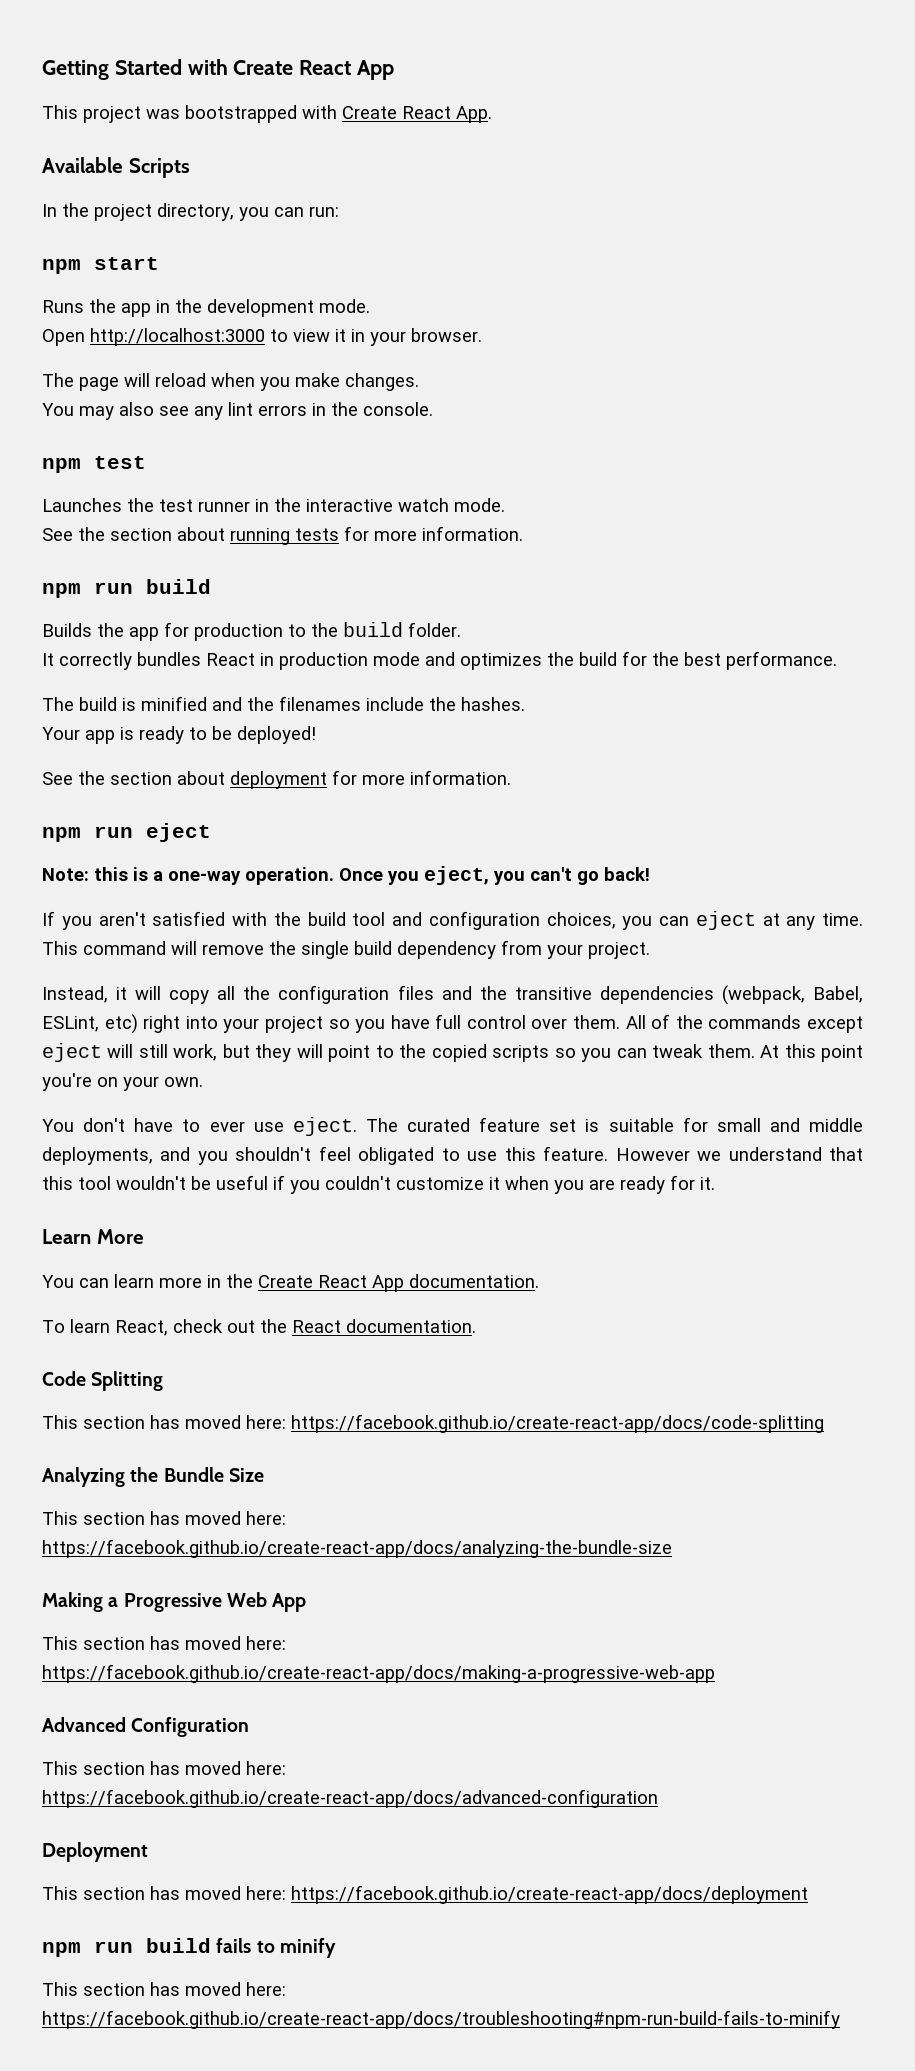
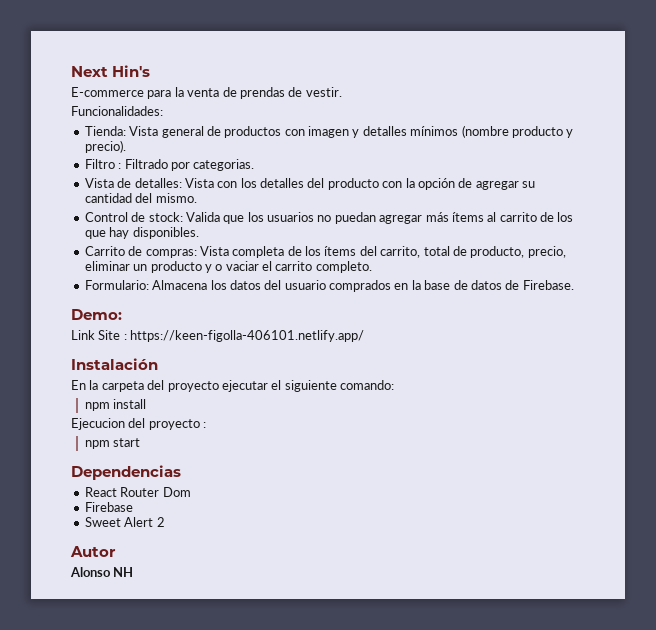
[42,59,395,80] [42,105,492,123] [42,157,190,178] [42,203,339,221] [42,257,159,274] [42,299,370,317] [42,328,482,346] [42,373,419,391] [42,402,433,420] [42,456,146,473] [42,498,505,512] [42,526,523,545] [42,579,211,598] [42,622,461,641] [42,651,837,670] [42,696,525,711] [42,726,316,744] [42,770,511,789] [42,823,211,842] [42,866,650,885] [42,911,863,930] [42,940,650,959] [42,985,864,1005] [42,1014,864,1034] [42,1043,864,1062] [42,1073,203,1091] [42,1117,863,1136] [42,1146,863,1165] [42,1175,715,1194] [42,1229,144,1244] [42,1274,539,1292] [42,1319,476,1336] [42,1371,164,1391] [42,1414,824,1433] [42,1467,264,1487] [42,1511,286,1525] [42,1539,672,1558] [42,1592,307,1612] [42,1636,286,1650] [42,1664,715,1683] [42,1717,250,1737] [42,1761,286,1775] [42,1789,658,1808] [42,1842,148,1862] [42,1885,808,1904] [42,1938,336,1958] [42,1982,286,1996] [42,2010,840,2029] Getting Started with Create React App // This project was bootstrapped with Create React App. // Available Scripts // In the project directory, you can run: // npm start // Runs the app in the development mode. // Open http://localhost:3000 to view it in your browser. // The page will reload when you make changes. // You may also see any lint errors in the console. // npm test // Launches the test runner in the interactive watch mode. // See the section about running tests for more information. // npm run build // Builds the app for production to the build folder. // It correctly bundles React in production mode and optimizes the build for the best performance. // The build is minified and the filenames include the hashes. // Your app is ready to be deployed! // See the section about deployment for more information. // npm run eject // Note: this is a one-way operation. Once you eject, you can't go back! // If you aren't satisfied with the build tool and configuration choices, you can eject at any time. This command will remove the single build dependency from your project. // Instead, it will copy all the configuration files and the transitive dependencies (webpack, Babel, ESLint, etc) right into your project so you have full control over them. All of the commands except eject will still work, but they will point to the copied scripts so you can tweak them. At this point you're on your own. // You don't have to ever use eject. The curated feature set is suitable for small and middle deployments, and you shouldn't feel obligated to use this feature. However we understand that this tool wouldn't be useful if you couldn't customize it when you are ready for it. // Learn More // You can learn more in the Create React App documentation. // To learn React, check out the React documentation. // Code Splitting // This section has moved here: https://facebook.github.io/create-react-app/docs/code-splitting // Analyzing the Bundle Size // This section has moved here: https://facebook.github.io/create-react-app/docs/analyzing-the-bundle-size // Making a Progressive Web App // This section has moved here: https://facebook.github.io/create-react-app/docs/making-a-progressive-web-app // Advanced Configuration // This section has moved here: https://facebook.github.io/create-react-app/docs/advanced-configuration // Deployment // This section has moved here: https://facebook.github.io/create-react-app/docs/deployment // npm run build fails to minify // This section has moved here: https://facebook.github.io/create-react-app/docs/troubleshooting#npm-run-build-fails-to-minify -> [71,65,151,77] [71,87,342,99] [71,106,163,116] [84,125,574,138] [84,140,126,153] [84,159,255,171] [84,178,535,190] [84,193,197,203] [84,212,574,224] [84,227,199,239] [84,246,566,258] [84,261,372,273] [84,280,574,292] [71,309,122,320] [71,330,365,342] [71,358,158,370] [71,380,394,392] [85,399,147,411] [71,418,207,430] [85,438,141,449] [71,465,181,480] [84,487,191,497] [84,502,133,512] [84,517,165,527] [70,546,116,557] [70,567,134,577] Next Hin's // E-commerce para la venta de prendas de vestir. // Funcionalidades: // Tienda: Vista general de productos con imagen y detalles mínimos (nombre producto y precio). // Filtro : Filtrado por categorias. // Vista de detalles: Vista con los detalles del producto con la opción de agregar su cantidad del mismo. // Control de stock: Valida que los usuarios no puedan agregar más ítems al carrito de los que hay disponibles. // Carrito de compras: Vista completa de los ítems del carrito, total de producto, precio, eliminar un producto y o vaciar el carrito completo. // Formulario: Almacena los datos del usuario comprados en la base de datos de Firebase. // Demo: // Link Site : https://keen-figolla-406101.netlify.app/ // Instalación // En la carpeta del proyecto ejecutar el siguiente comando: // npm install // Ejecucion del proyecto : // npm start // Dependencias // React Router Dom // Firebase // Sweet Alert 2 // Autor // Alonso NH

